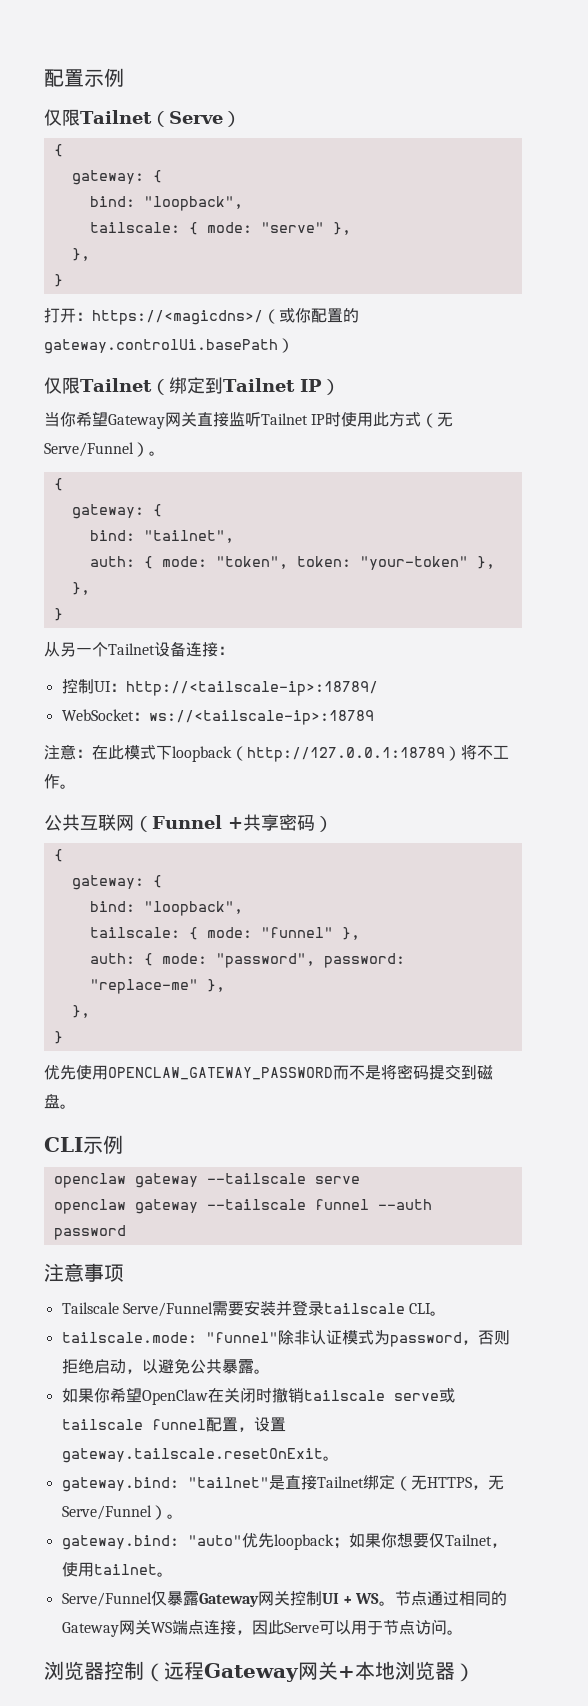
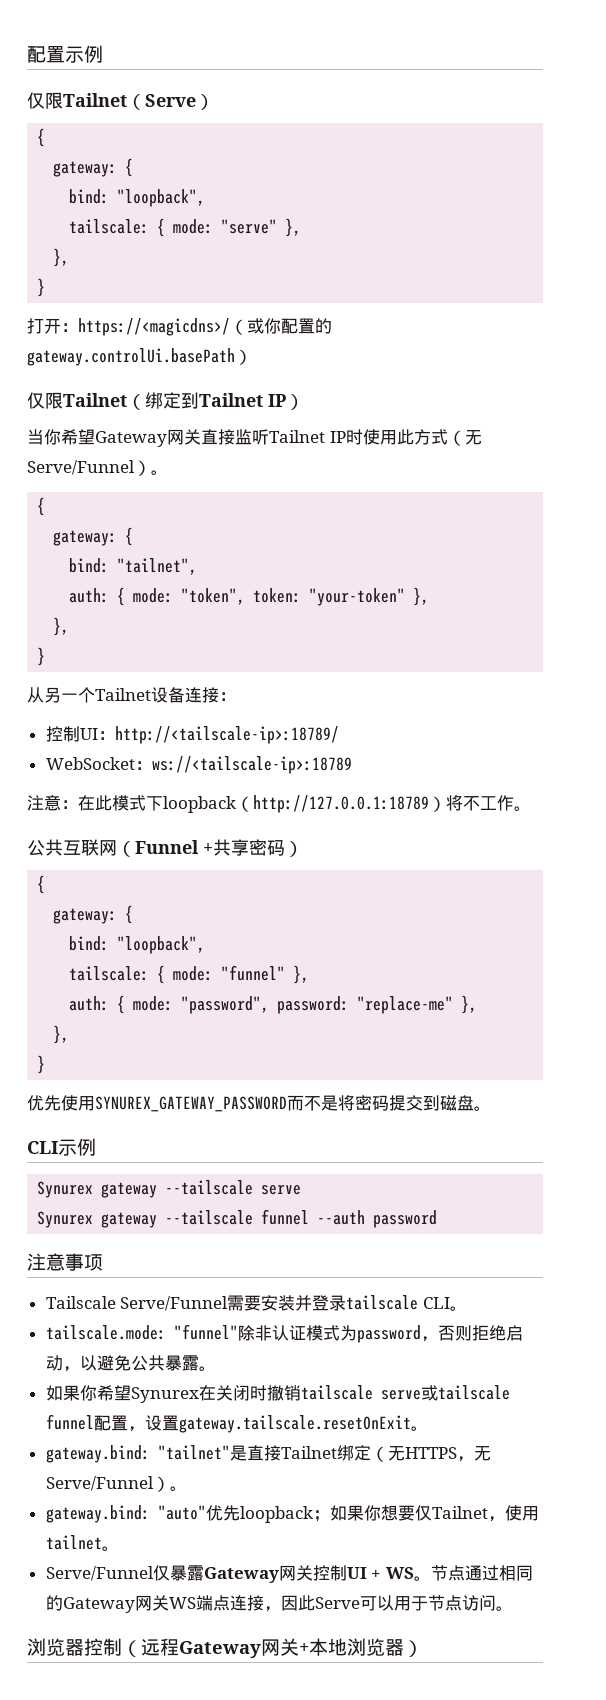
[108,1067,333,1080] OPENCLAW_GATEWAY_PASSWORD -> [95,1096,287,1112] SYNUREX_GATEWAY_PASSWORD
[53,1173,126,1188] openclaw -> [37,1181,94,1198] Synurex
[53,1199,126,1214] openclaw -> [37,1211,94,1228] Synurex
[141,1389,208,1405] OpenClaw -> [130,1387,199,1403] Synurex

